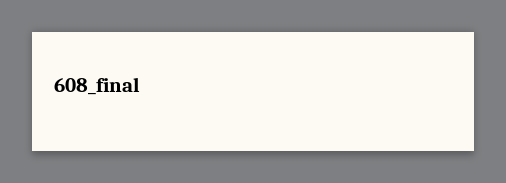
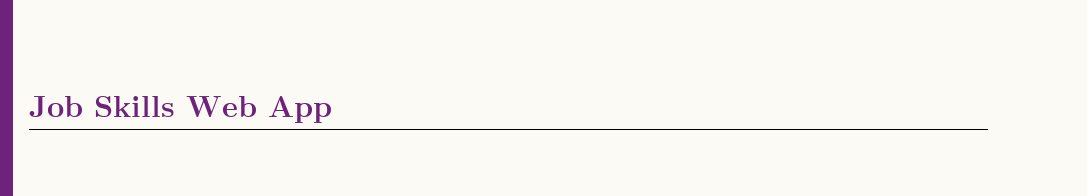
[54,77,140,95] 608_final -> [29,96,332,123] Job Skills Web App

